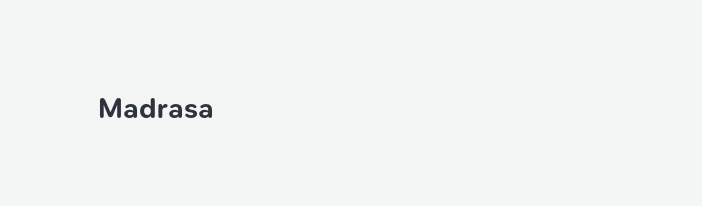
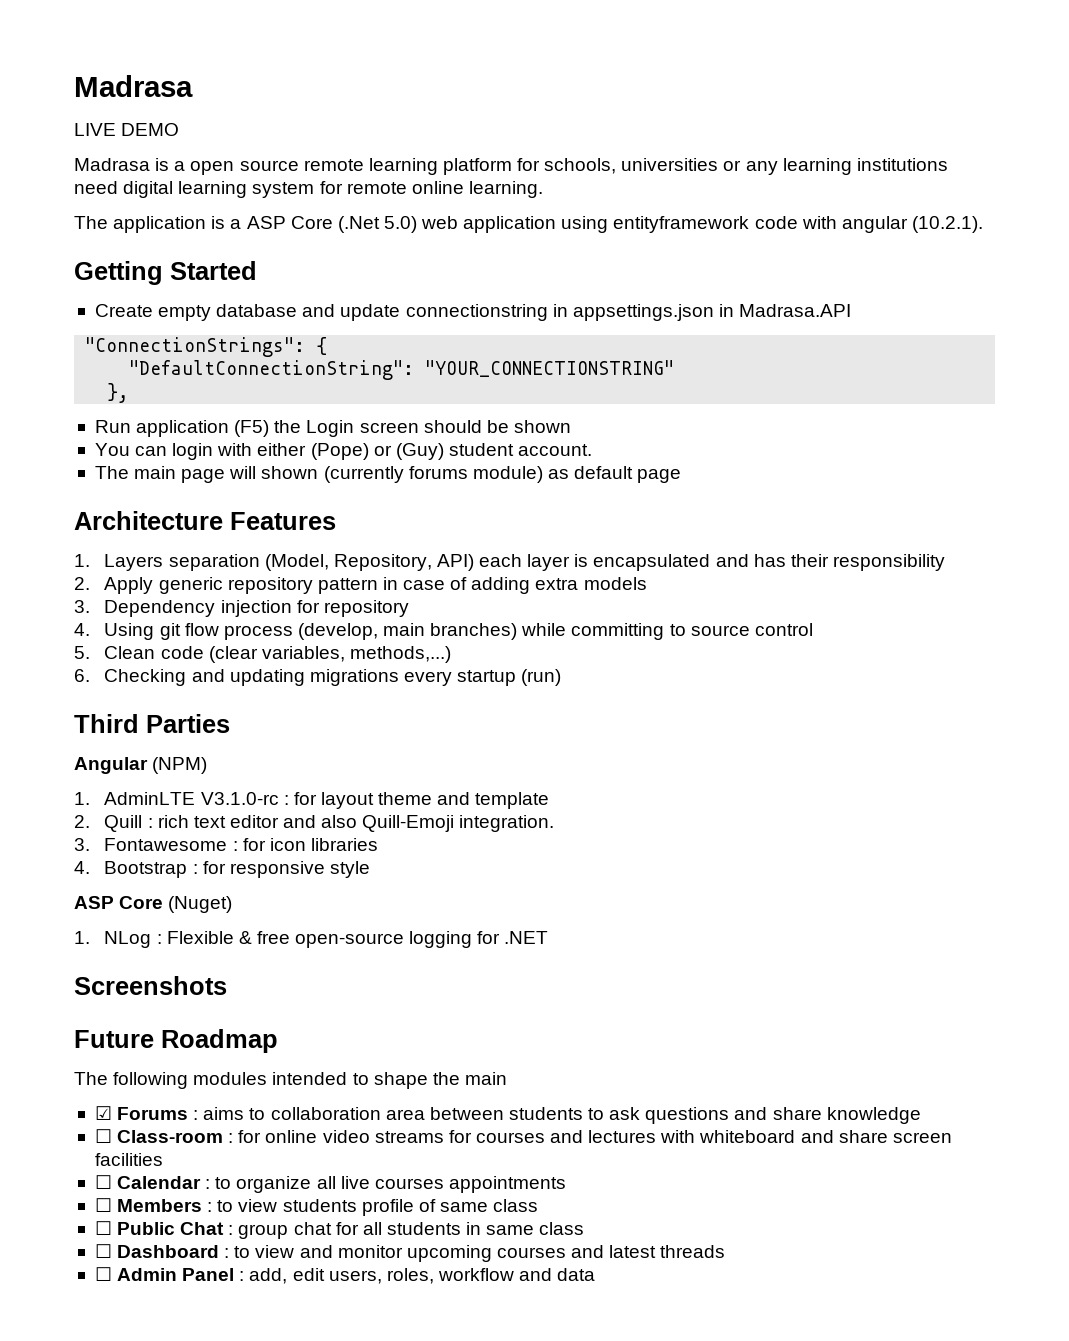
[98,98,214,119] Madrasa -> [74,75,193,97] [74,123,180,136] [74,158,948,175] [74,181,543,198] [74,216,983,233] [74,261,257,285] [94,304,852,321] [85,337,328,357] [129,360,675,380] [107,383,130,403] [94,420,571,437] [94,443,593,460] [94,466,682,483] [74,511,336,530] [74,554,946,571] [74,577,647,594] [74,600,409,617] [74,623,813,640] [74,646,451,663] [74,669,562,686] [74,714,230,733] [74,757,208,774] [74,792,550,809] [74,815,555,832] [74,838,378,851] [74,861,370,878] [74,896,233,913] [74,931,549,948] [74,976,227,995] [74,1029,278,1053] [74,1072,507,1089] [94,1106,921,1124] [94,1129,952,1143] [94,1153,163,1166] [94,1175,566,1193] [94,1198,539,1216] [94,1221,585,1239] [94,1244,726,1262] [94,1267,596,1284] Madrasa // LIVE DEMO // Madrasa is a open source remote learning platform for schools, universities or any learning institutions need digital learning system for remote online learning. // The application is a ASP Core (.Net 5.0) web application using entityframework code with angular (10.2.1). // Getting Started // Create empty database and update connectionstring in appsettings.json in Madrasa.API // "ConnectionStrings": { // "DefaultConnectionString": "YOUR_CONNECTIONSTRING" // }, // Run application (F5) the Login screen should be shown // You can login with either (Pope) or (Guy) student account. // The main page will shown (currently forums module) as default page // Architecture Features // 1. Layers separation (Model, Repository, API) each layer is encapsulated and has their responsibility // 2. Apply generic repository pattern in case of adding extra models // 3. Dependency injection for repository // 4. Using git flow process (develop, main branches) while committing to source control // 5. Clean code (clear variables, methods,...) // 6. Checking and updating migrations every startup (run) // Third Parties // Angular (NPM) // 1. AdminLTE V3.1.0-rc : for layout theme and template // 2. Quill : rich text editor and also Quill-Emoji integration. // 3. Fontawesome : for icon libraries // 4. Bootstrap : for responsive style // ASP Core (Nuget) // 1. NLog : Flexible & free open-source logging for .NET // Screenshots // Future Roadmap // The following modules intended to shape the main // ☑ Forums : aims to collaboration area between students to ask questions and share knowledge // ☐ Class-room : for online video streams for courses and lectures with whiteboard and share screen facilities // ☐ Calendar : to organize all live courses appointments // ☐ Members : to view students profile of same class // ☐ Public Chat : group chat for all students in same class // ☐ Dashboard : to view and monitor upcoming courses and latest threads // ☐ Admin Panel : add, edit users, roles, workflow and data

